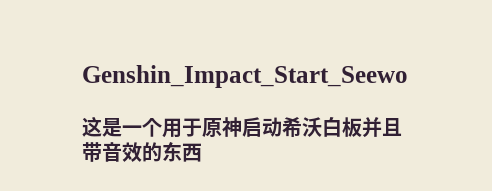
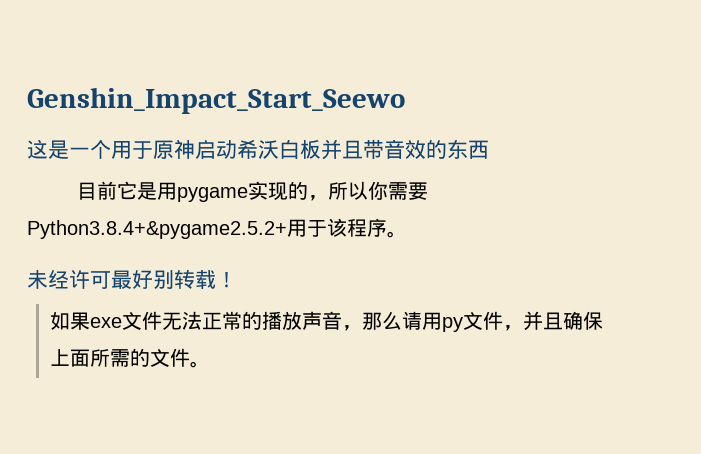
(202, 152) none -> [76,181,428,202] [27,218,407,239] [27,269,237,290] [50,311,604,332] [50,348,211,368] // 目前它是用pygame实现的，所以你需要Python3.8.4+&pygame2.5.2+用于该程序。 // 未经许可最好别转载！ // 如果exe文件无法正常的播放声音，那么请用py文件，并且确保上面所需的文件。

